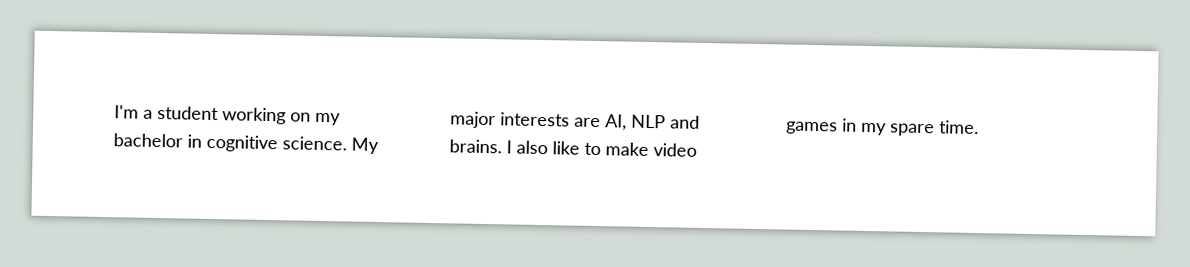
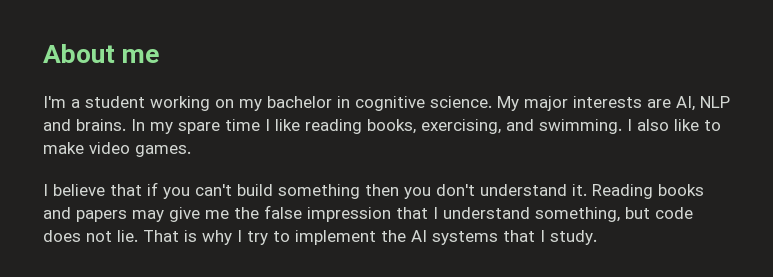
(114, 112) none -> [43,44,160,63] About me //
(502, 146) none -> [131,119,622,134] In my spare time I like reading books, exercising, and swimming.
[786,118,979,137] games in my spare time. -> [135,145,191,157] [43,182,704,199] [43,205,693,222] [43,230,597,245] games. // I believe that if you can't build something then you don't understand it. Reading books and papers may give me the false impression that I understand something, but code does not lie. That is why I try to implement the AI systems that I study.

